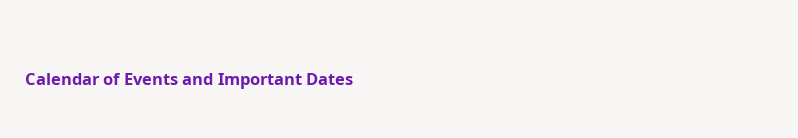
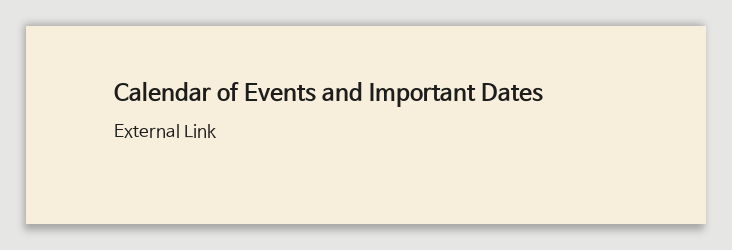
(354, 79) none -> [114,124,218,138] // External Link

